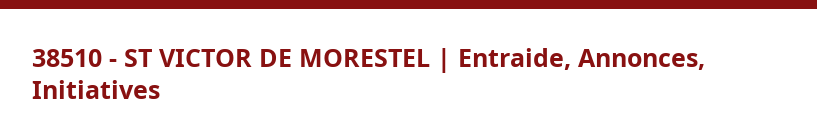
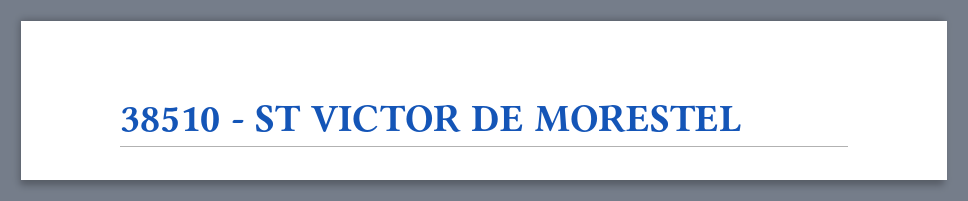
[437,48,705,73] [32,80,160,99] | Entraide, Annonces, Initiatives -> (742, 118) none

